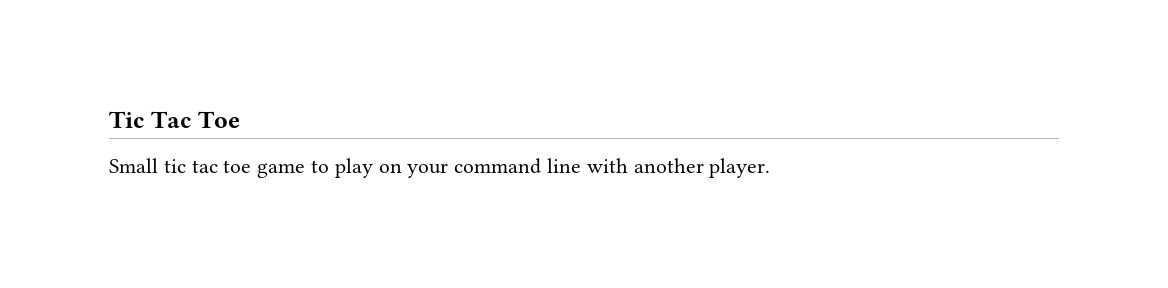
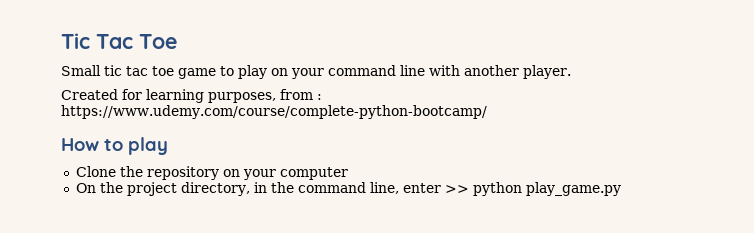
(771, 168) none -> [61,89,322,103] [61,105,487,119] [61,137,168,155] [75,166,348,180] [75,182,621,196] // Created for learning purposes, from : https://www.udemy.com/course/complete-python-bootcamp/ // How to play // Clone the repository on your computer // On the project directory, in the command line, enter >> python play_game.py

